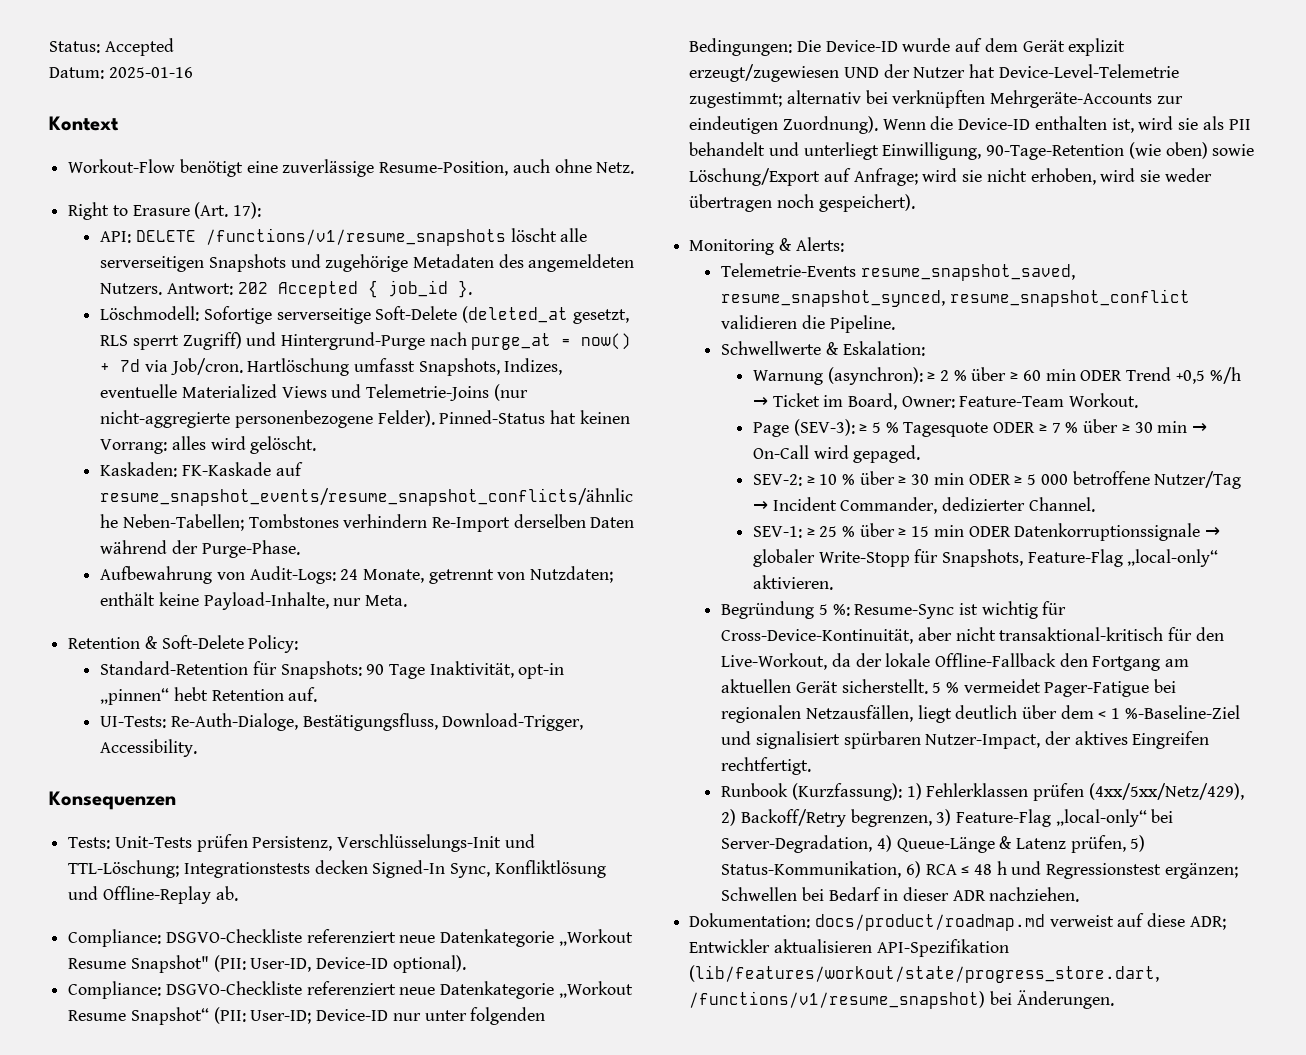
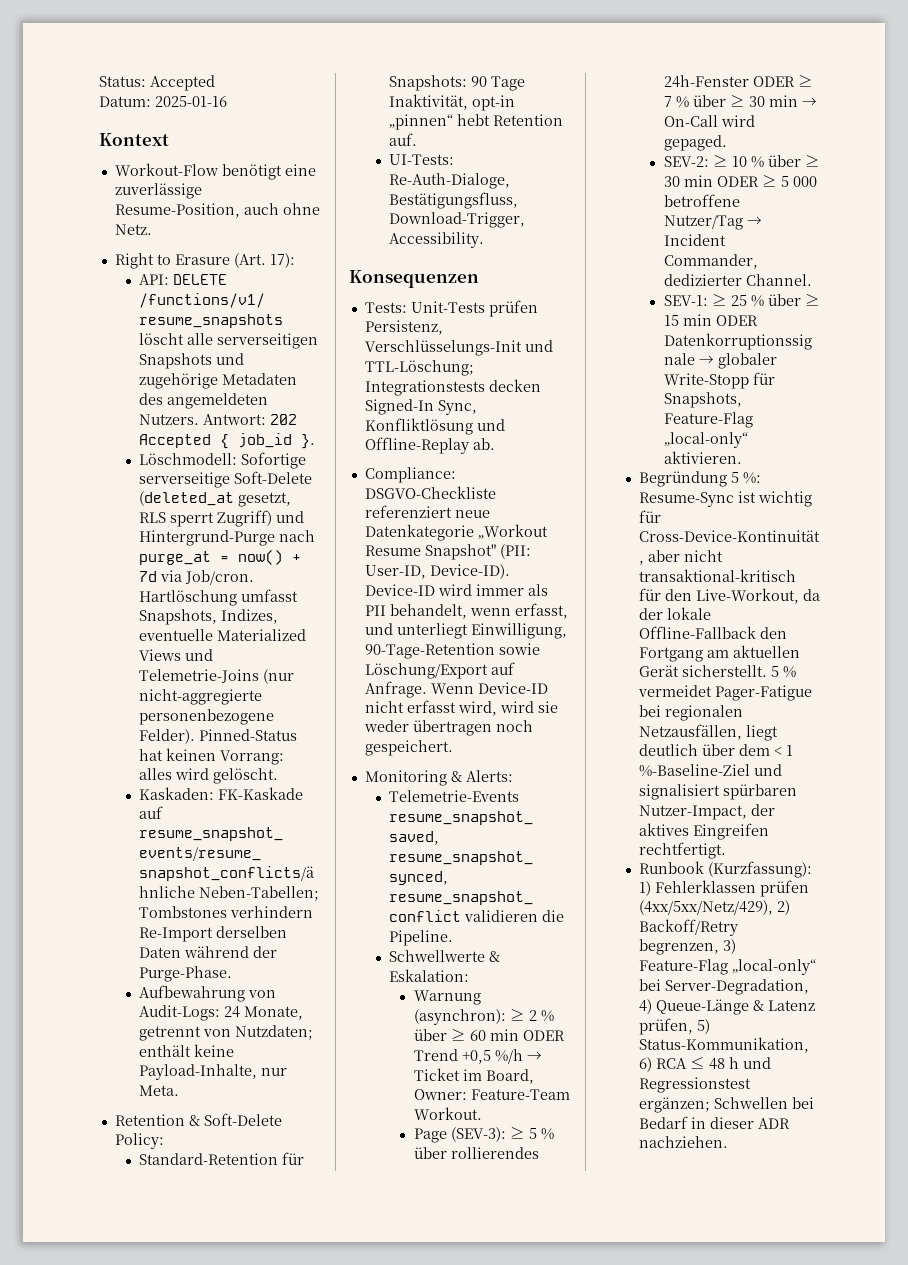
[316,955,466,973] [68,981,633,999] [68,1007,546,1025] [689,38,1126,56] [689,64,1179,82] [689,90,1183,108] [689,116,1251,134] [689,142,766,156] Device-ID optional). // Compliance: DSGVO-Checkliste referenziert neue Datenkategorie „Workout Resume Snapshot“ (PII: User-ID; Device-ID nur unter folgenden Bedingungen: Die Device-ID wurde auf dem Gerät explizit erzeugt/zugewiesen UND der Nutzer hat Device‑Level‑Telemetrie zugestimmt; alternativ bei verknüpften Mehrgeräte‑Accounts zur eindeutigen Zuordnung). Wenn die Device‑ID enthalten ist, wird sie als PII behandelt -> [429,564,510,579] [364,584,548,596] [364,603,568,619] Device-ID). Device-ID wird immer als PII behandelt, wenn erfasst,
[1128,142,1208,159] (wie oben) -> (495, 651) none
[853,168,1096,186] Anfrage; wird sie nicht erhoben, -> [364,681,548,698] [364,700,497,716] Anfrage. Wenn Device-ID nicht erfasst wird,
[818,194,915,212] gespeichert). -> [364,740,453,756] gespeichert.
[903,422,989,437] Tagesquote -> [413,1147,539,1159] [663,75,749,88] über rollierendes 24h‑Fenster
[689,913,1226,931] [689,939,1009,957] [689,965,1160,983] [689,990,1114,1009] // Dokumentation: docs/product/roadmap.md verweist auf diese ADR; Entwickler aktualisieren API-Spezifikation (lib/features/workout/state/progress_store.dart, /functions/v1/resume_snapshot) bei Änderungen. -> (729, 1142) none

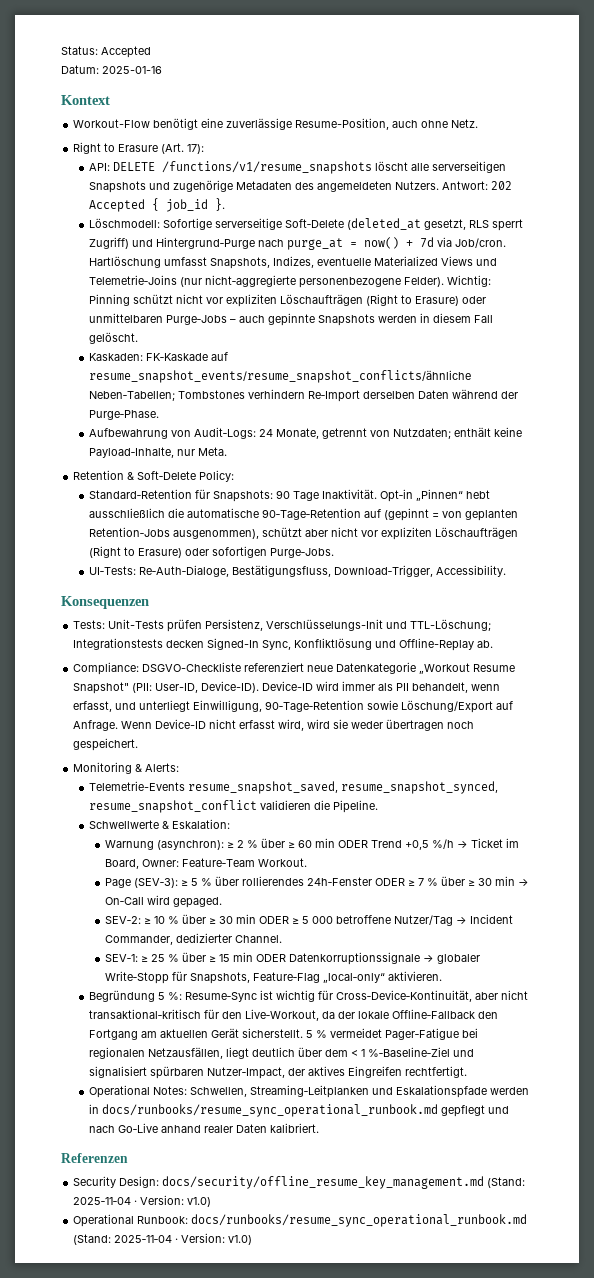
[199,729,298,741] [139,748,285,765] [139,768,210,780] Pinned‑Status hat keinen Vorrang: alles wird -> [447,275,492,287] [89,294,487,307] [89,313,494,326] Wichtig: Pinning schützt nicht vor expliziten Löschaufträgen (Right to Erasure) oder unmittelbaren Purge‑Jobs – auch gepinnte Snapshots werden in diesem Fall
[389,94,516,111] [389,114,564,130] [389,133,418,146] Inaktivität, opt‑in „pinnen“ hebt Retention auf. -> [322,489,491,502] [89,508,519,521] [89,527,519,540] [89,546,335,558] Inaktivität. Opt‑in „Pinnen“ hebt ausschließlich die automatische 90‑Tage‑Retention auf (gepinnt = von geplanten Retention‑Jobs ausgenommen), schützt aber nicht vor expliziten Löschaufträgen (Right to Erasure) oder sofortigen Purge‑Jobs.
[639,861,813,878] [639,880,810,897] [639,900,791,915] [639,919,739,936] [639,939,737,955] [639,959,817,975] [639,979,810,995] [639,999,816,1015] [639,1018,711,1035] [639,1037,810,1053] [639,1057,772,1072] [639,1077,752,1093] [639,1097,815,1113] [639,1116,791,1129] [639,1136,729,1148] Runbook (Kurzfassung): 1) Fehlerklassen prüfen (4xx/5xx/Netz/429), 2) Backoff/Retry begrenzen, 3) Feature‑Flag „local‑only“ bei Server‑Degradation, 4) Queue‑Länge & Latenz prüfen, 5) Status‑Kommunikation, 6) RCA ≤ 48 h und Regressionstest ergänzen; Schwellen bei Bedarf in dieser ADR nachziehen. -> [89,1085,530,1098] [89,1104,510,1117] [89,1123,320,1133] [61,1153,128,1163] [73,1176,526,1189] [73,1195,212,1207] [73,1214,528,1227] [73,1233,253,1245] Operational Notes: Schwellen, Streaming‑Leitplanken und Eskalationspfade werden in docs/runbooks/resume_sync_operational_runbook.md gepflegt und nach Go‑Live anhand realer Daten kalibriert. // Referenzen // Security Design: docs/security/offline_resume_key_management.md (Stand: 2025‑11‑04 · Version: v1.0) // Operational Runbook: docs/runbooks/resume_sync_operational_runbook.md (Stand: 2025‑11‑04 · Version: v1.0)

